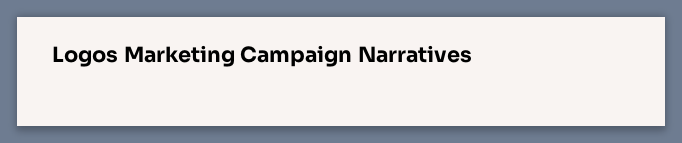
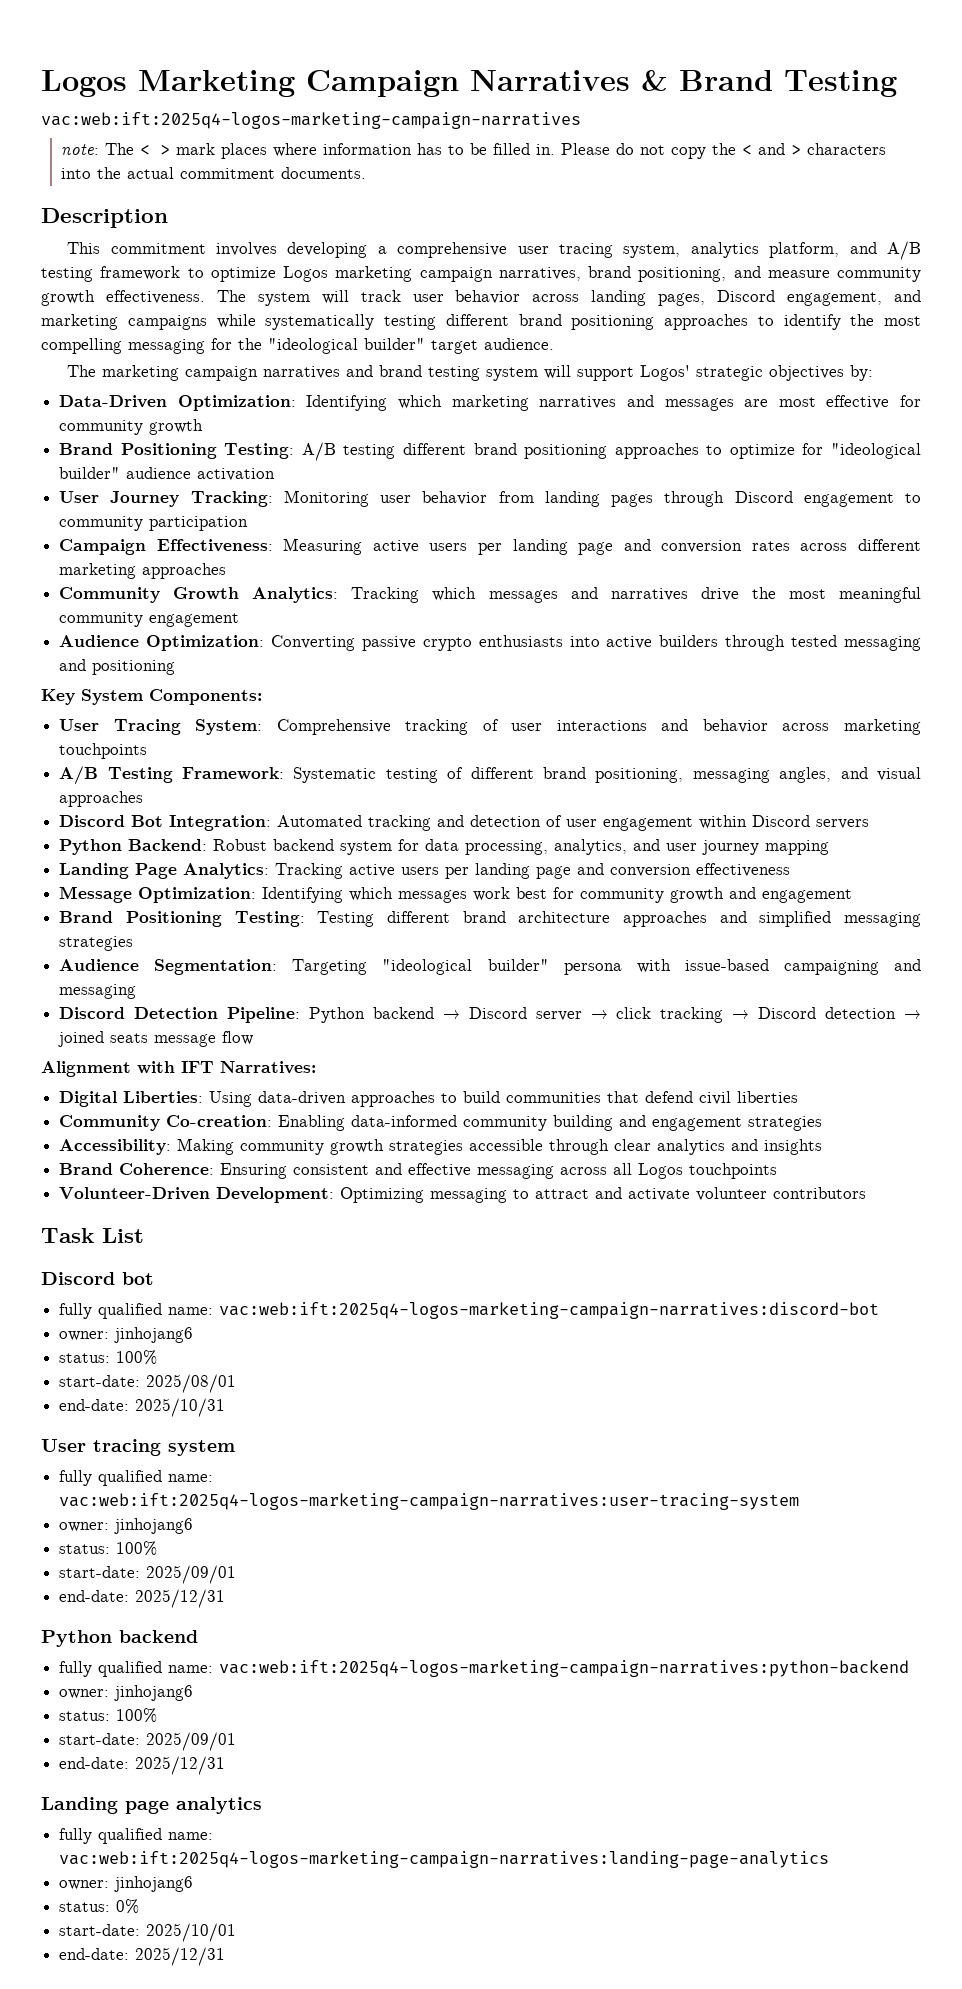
(473, 54) none -> [641,70,897,97] [41,112,581,129] [61,143,887,159] [61,167,367,179] [41,208,168,228] [67,241,922,260] [41,266,921,282] [41,290,921,306] [41,314,921,330] [41,338,554,354] [67,365,874,381] [59,395,921,411] [59,419,204,435] [59,442,921,461] [59,467,276,481] [59,490,921,507] [59,516,249,531] [59,538,921,555] [59,563,227,579] [59,587,922,603] [59,612,240,627] [59,635,921,651] [59,659,176,675] [41,689,262,705] [59,719,921,735] [59,743,148,759] [59,766,922,785] [59,791,144,807] [59,815,870,831] [59,839,830,855] [59,863,791,879] [59,886,853,903] [59,911,921,927] [59,936,134,951] [59,959,921,975] [59,984,137,999] [59,1007,922,1023] [58,1031,254,1047] [41,1061,316,1077] [59,1091,799,1107] [59,1115,823,1131] [59,1138,823,1155] [59,1163,778,1179] [59,1187,867,1203] [41,1228,144,1243] [41,1272,154,1285] [59,1302,880,1319] [59,1327,194,1343] [59,1350,158,1365] [59,1374,237,1393] [59,1398,226,1417] [41,1439,235,1456] [59,1470,214,1486] [59,1493,800,1510] [59,1518,194,1534] [59,1541,158,1556] [59,1565,237,1584] [59,1589,226,1608] [41,1630,198,1647] [59,1660,910,1677] [59,1685,194,1701] [59,1708,158,1723] [59,1732,237,1751] [59,1756,226,1775] [41,1797,262,1814] [59,1828,214,1844] [59,1851,830,1868] [59,1876,194,1892] [59,1899,140,1914] [59,1923,237,1942] [59,1947,226,1966] & Brand Testing // vac:web:ift:2025q4-logos-marketing-campaign-narratives // note: The < > mark places where information has to be filled in. Please do not copy the < and > characters into the actual commitment documents. // Description // This commitment involves developing a comprehensive user tracing system, analytics platform, and A/B testing framework to optimize Logos marketing campaign narratives, brand positioning, and measure community growth effectiveness. The system will track user behavior across landing pages, Discord engagement, and marketing campaigns while systematically testing different brand positioning approaches to identify the most compelling messaging for the "ideological builder" target audience. // The marketing campaign narratives and brand testing system will support Logos' strategic objectives by: // Data-Driven Optimization: Identifying which marketing narratives and messages are most effective for community growth // Brand Positioning Testing: A/B testing different brand positioning approaches to optimize for "ideological builder" audience activation // User Journey Tracking: Monitoring user behavior from landing pages through Discord engagement to community participation // Campaign Effectiveness: Measuring active users per landing page and conversion rates across different marketing approaches // Community Growth Analytics: Tracking which messages and narratives drive the most meaningful community engagement // Audience Optimization: Converting passive crypto enthusiasts into active builders through tested messaging and positioning // Key System Components: // User Tracing System: Comprehensive tracking of user interactions and behavior across marketing touchpoints // A/B Testing Framework: Systematic testing of different brand positioning, messaging angles, and visual approaches // Discord Bot Integration: Automated tracking and detection of user engagement within Discord servers // Python Backend: Robust backend system for data processing, analytics, and user journey mapping // Landing Page Analytics: Tracking active users per landing page and conversion effectiveness // Message Optimization: Identifying which messages work best for community growth and engagement // Brand Positioning Testing: Testing different brand architecture approaches and simplified messaging strategies // Audience Segmentation: Targeting "ideological builder" persona with issue-based campaigning and messaging // Discord Detection Pipeline: Python backend → Discord server → click tracking → Discord detection → joined seats message flow // Alignment with IFT Narratives: // Digital Liberties: Using data-driven approaches to build communities that defend civil liberties // Community Co-creation: Enabling data-informed community building and engagement strategies // Accessibility: Making community growth strategies accessible through clear analytics and insights // Brand Coherence: Ensuring consistent and effective messaging across all Logos touchpoints // Volunteer-Driven Development: Optimizing messaging to attract and activate volunteer contributors // Task List // Discord bot // fully qualified name: vac:web:ift:2025q4-logos-marketing-campaign-narratives:discord-bot // owner: jinhojang6 // status: 100% // start-date: 2025/08/01 // end-date: 2025/10/31 // User tracing system // fully qualified name: vac:web:ift:2025q4-logos-marketing-campaign-narratives:user-tracing-system // owner: jinhojang6 // status: 100% // start-date: 2025/09/01 // end-date: 2025/12/31 // Python backend // fully qualified name: vac:web:ift:2025q4-logos-marketing-campaign-narratives:python-backend // owner: jinhojang6 // status: 100% // start-date: 2025/09/01 // end-date: 2025/12/31 // Landing page analytics // fully qualified name: vac:web:ift:2025q4-logos-marketing-campaign-narratives:landing-page-analytics // owner: jinhojang6 // status: 0% // start-date: 2025/10/01 // end-date: 2025/12/31

